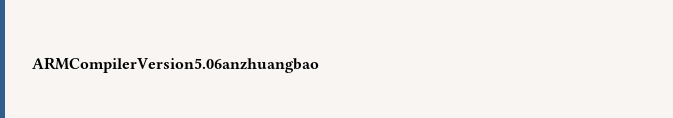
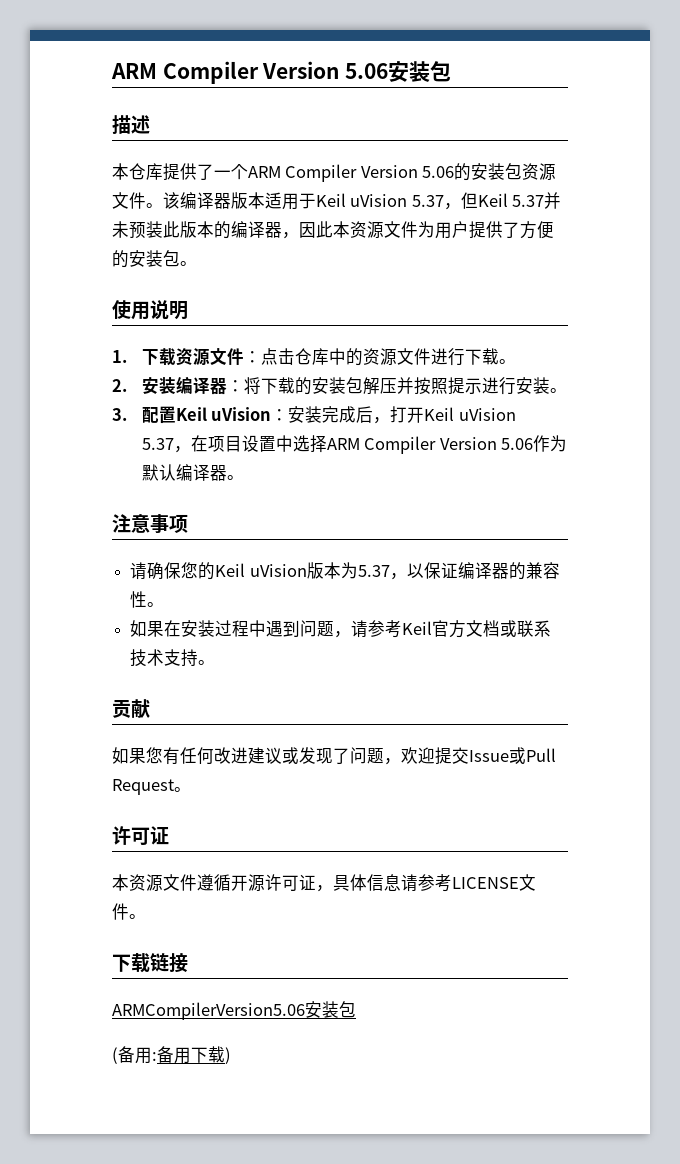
[32,57,319,73] ARMCompilerVersion5.06anzhuangbao -> [111,61,452,84] [112,115,150,134] [112,163,557,182] [112,192,562,210] [112,221,554,239] [112,250,197,268] [112,300,188,320] [112,348,516,366] [112,376,567,395] [112,406,516,424] [141,435,567,454] [141,464,244,481] [112,514,188,533] [130,562,560,580] [130,591,165,608] [130,620,552,638] [130,649,216,667] [112,699,150,718] [112,747,556,765] [112,779,191,795] [112,826,169,845] [112,874,536,892] [112,903,146,920] [112,953,188,973] [112,1001,356,1020] [112,1046,231,1064] ARM Compiler Version 5.06安装包 // 描述 // 本仓库提供了一个ARM Compiler Version 5.06的安装包资源文件。该编译器版本适用于Keil uVision 5.37，但Keil 5.37并未预装此版本的编译器，因此本资源文件为用户提供了方便的安装包。 // 使用说明 // 1.下载资源文件：点击仓库中的资源文件进行下载。 // 2.安装编译器：将下载的安装包解压并按照提示进行安装。 // 3.配置Keil uVision：安装完成后，打开Keil uVision 5.37，在项目设置中选择ARM Compiler Version 5.06作为默认编译器。 // 注意事项 // 请确保您的Keil uVision版本为5.37，以保证编译器的兼容性。 // 如果在安装过程中遇到问题，请参考Keil官方文档或联系技术支持。 // 贡献 // 如果您有任何改进建议或发现了问题，欢迎提交Issue或Pull Request。 // 许可证 // 本资源文件遵循开源许可证，具体信息请参考LICENSE文件。 // 下载链接 // ARMCompilerVersion5.06安装包 // (备用:备用下载)

